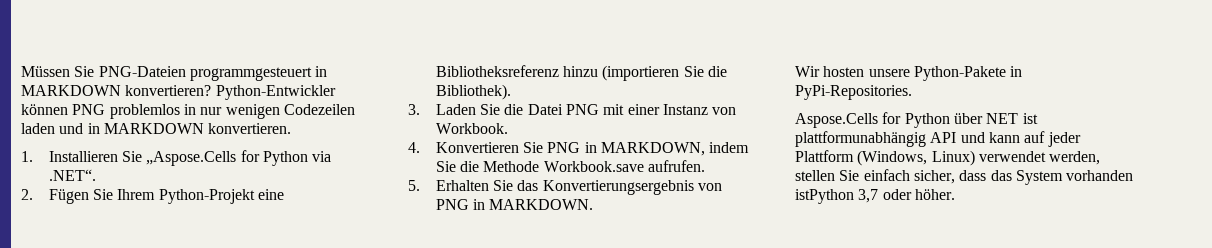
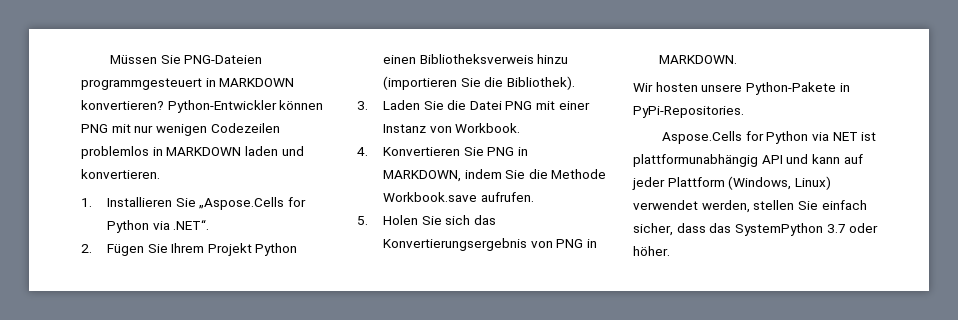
[109,104,196,119] problemlos in -> [111,124,131,133] mit
[21,123,204,134] laden und in MARKDOWN -> [81,146,304,159] problemlos in MARKDOWN laden und
[158,189,284,204] [435,65,559,77] Python-Projekt eine Bibliotheksreferenz -> [207,243,298,256] [382,54,534,64] Projekt Python einen Bibliotheksverweis
[435,180,513,191] Erhalten Sie -> [382,215,471,225] Holen Sie sich
[953,113,983,124] über -> [812,132,830,141] via
[1015,170,1134,185] [795,189,879,204] System vorhanden istPython 3,7 -> [734,223,846,236] SystemPython 3.7

